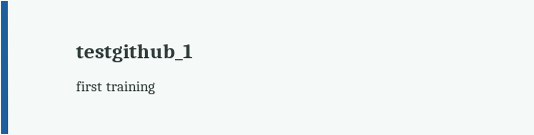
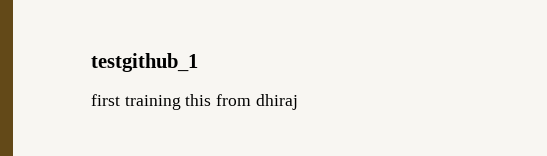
(156, 88) none -> [185,94,298,110] this from dhiraj

